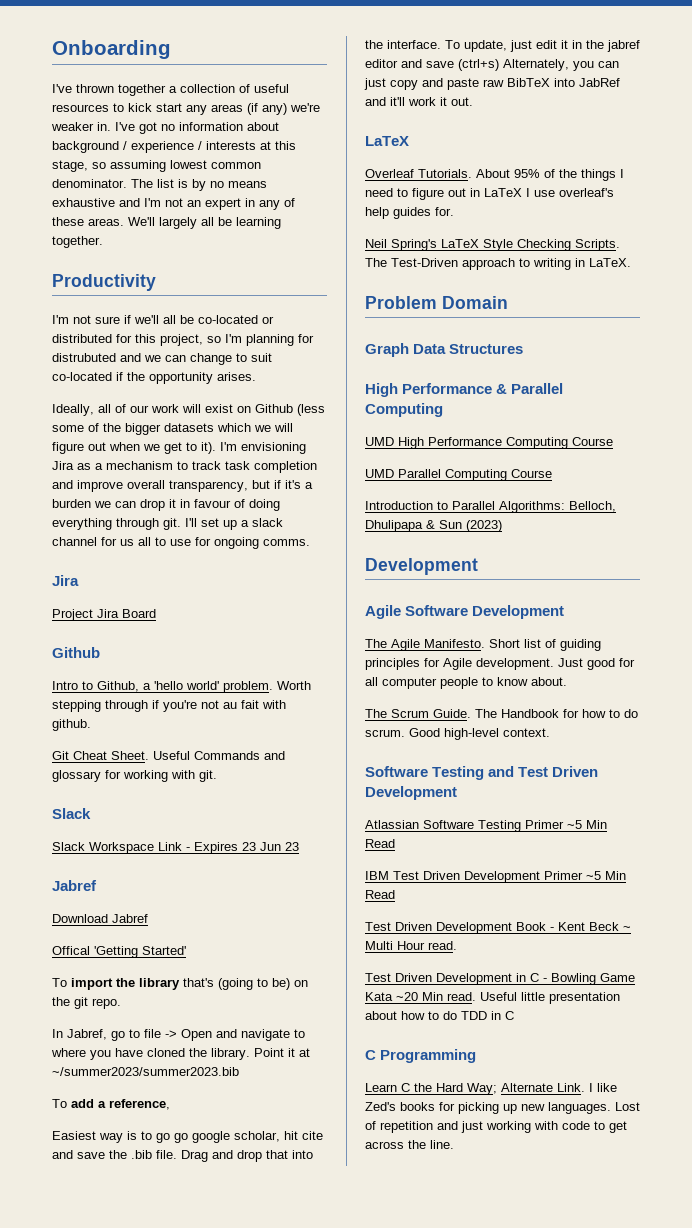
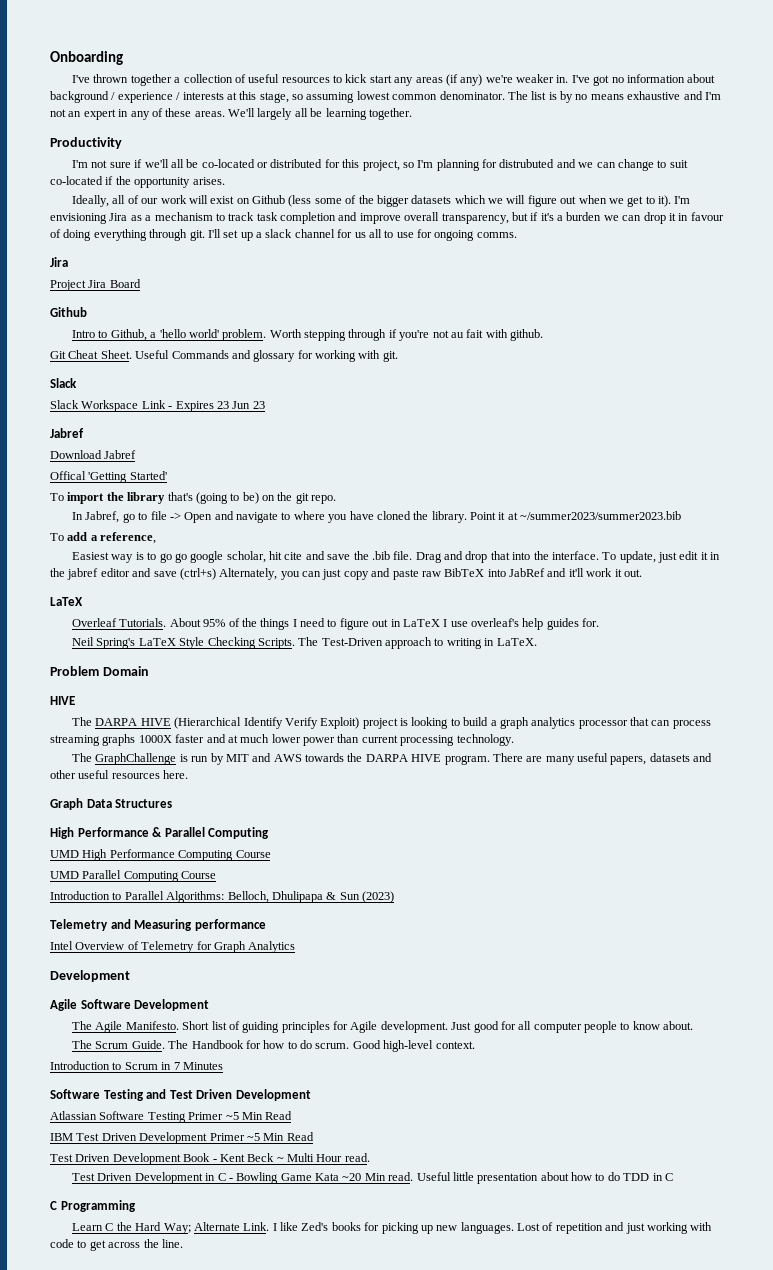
(508, 302) none -> [50,696,75,705] [72,717,711,729] [50,734,514,746] [72,753,713,765] [50,770,189,779] // HIVE // The DARPA HIVE (Hierarchical Identify Verify Exploit) project is looking to build a graph analytics processor that can process streaming graphs 1000X faster and at much lower power than current processing technology. // The GraphChallenge is run by MIT and AWS towards the DARPA HIVE program. There are many useful papers, datasets and other useful resources here.
(502, 526) none -> [50,919,266,931] [50,941,296,953] // Telemetry and Measuring performance // Intel Overview of Telemetry for Graph Analytics
(550, 732) none -> [50,1061,223,1070] // Introduction to Scrum in 7 Minutes

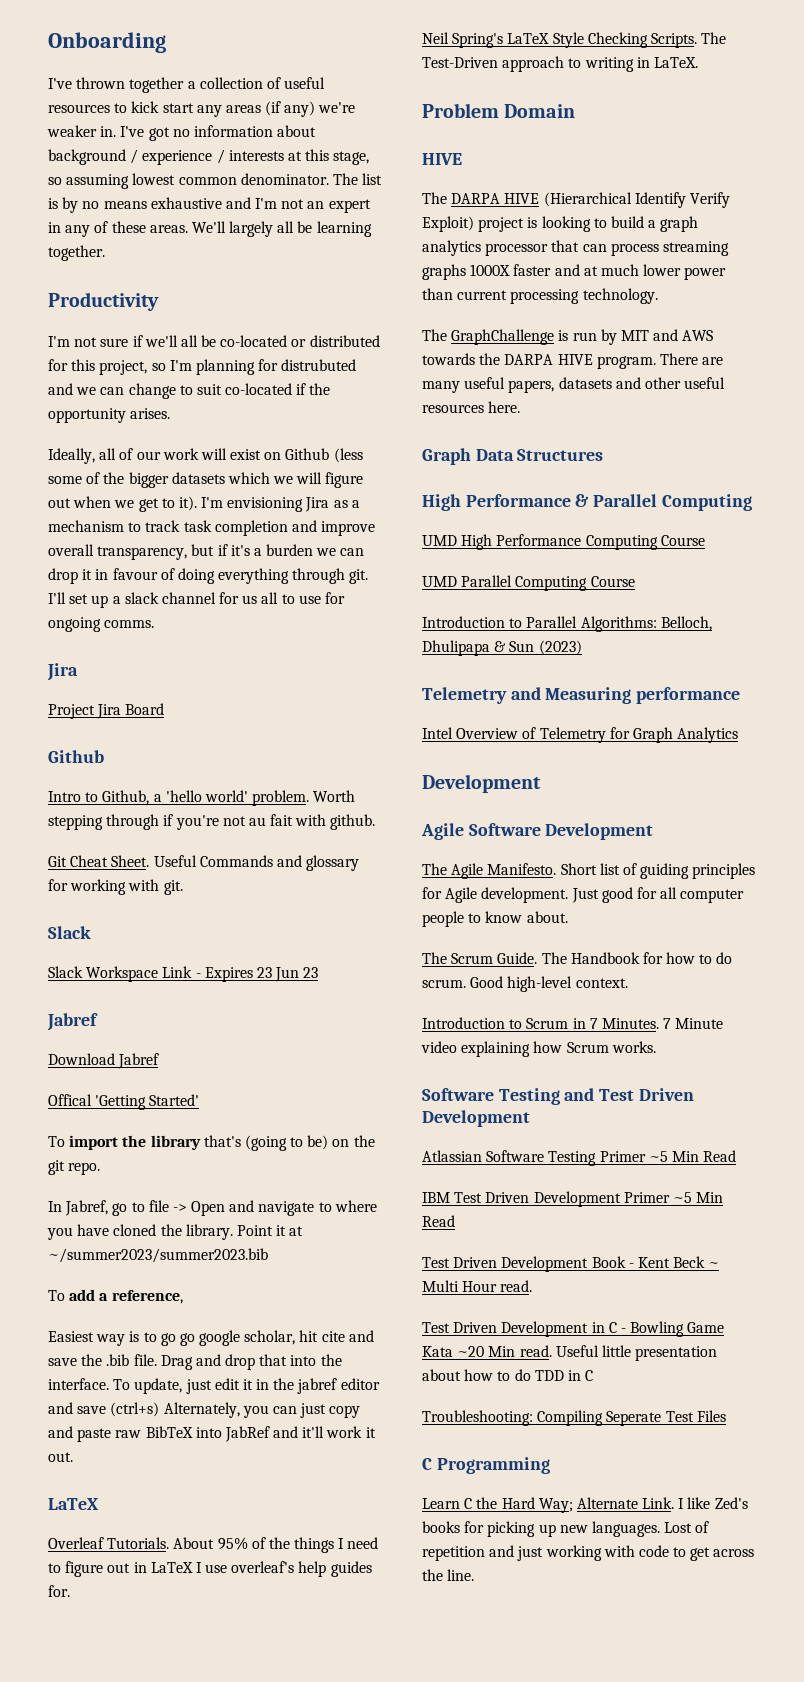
[182,1062,223,1070] Minutes -> [601,1018,724,1029] [421,1041,656,1057] Minutes. 7 Minute video explaining how Scrum works.
(673, 1177) none -> [422,1410,726,1426] // Troubleshooting: Compiling Seperate Test Files

